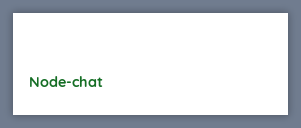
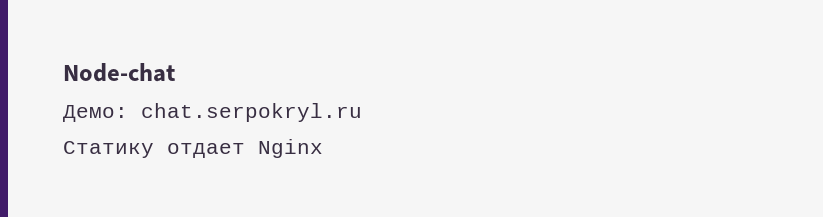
(103, 81) none -> [63,103,362,122] [63,139,323,158] // Демо: chat.serpokryl.ru // Статику отдает Nginx

